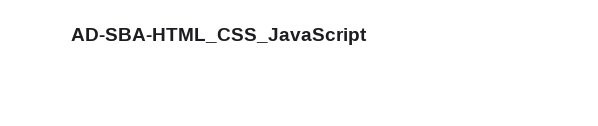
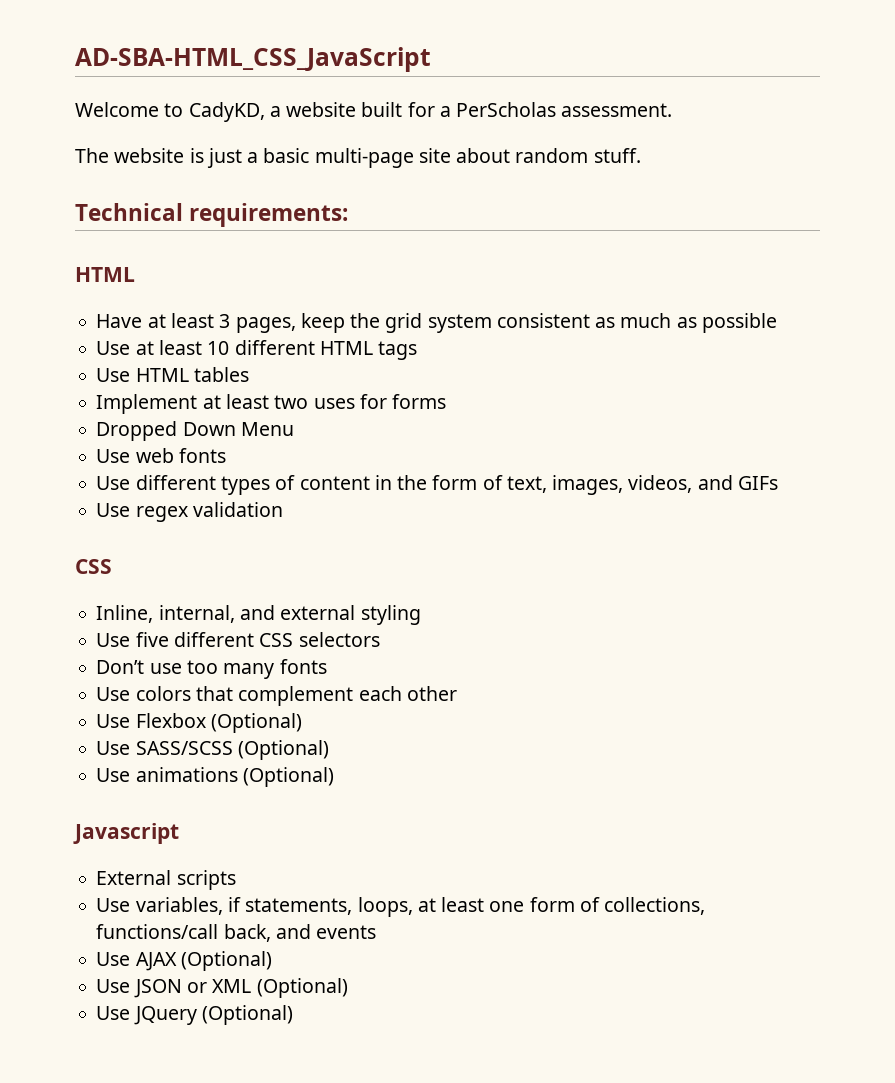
(367, 36) none -> [75,102,673,122] [75,148,641,168] [75,203,349,227] [75,267,135,282] [96,313,777,333] [96,340,418,360] [96,367,249,382] [96,394,447,414] [96,421,294,441] [96,448,226,463] [96,475,778,495] [96,502,283,522] [75,559,112,574] [96,605,421,625] [96,632,380,647] [96,659,327,679] [96,686,457,706] [96,713,302,733] [96,740,329,760] [96,767,334,787] [73,823,179,844] [96,870,236,890] [96,897,706,917] [96,924,377,942] [96,951,272,971] [96,978,348,998] [96,1005,293,1025] // Welcome to CadyKD, a website built for a PerScholas assessment. // The website is just a basic multi-page site about random stuff. // Technical requirements: // HTML // Have at least 3 pages, keep the grid system consistent as much as possible // Use at least 10 different HTML tags // Use HTML tables // Implement at least two uses for forms // Dropped Down Menu // Use web fonts // Use different types of content in the form of text, images, videos, and GIFs // Use regex validation // CSS // Inline, internal, and external styling // Use five different CSS selectors // Don’t use too many fonts // Use colors that complement each other // Use Flexbox (Optional) // Use SASS/SCSS (Optional) // Use animations (Optional) // Javascript // External scripts // Use variables, if statements, loops, at least one form of collections, functions/call back, and events // Use AJAX (Optional) // Use JSON or XML (Optional) // Use JQuery (Optional)

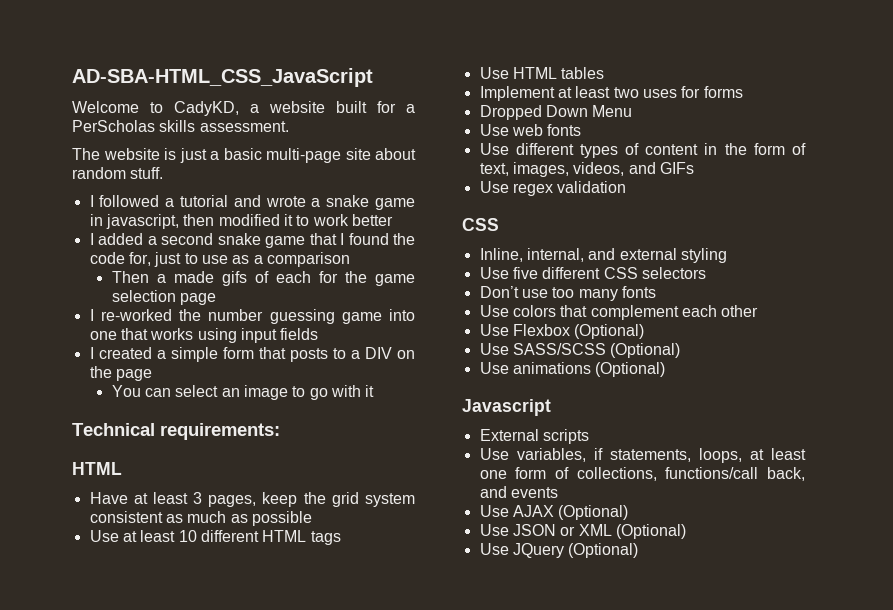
(557, 109) none -> [159,120,196,132] skills
(641, 155) none -> [89,195,416,210] [89,214,393,229] [89,233,415,248] [89,252,350,267] [111,271,416,286] [111,290,216,305] [89,309,416,324] [89,328,319,343] [89,347,416,362] [89,366,152,381] [111,385,375,400] // I followed a tutorial and wrote a snake game in javascript, then modified it to work better // I added a second snake game that I found the code for, just to use as a comparison // Then a made gifs of each for the game selection page // I re-worked the number guessing game into one that works using input fields // I created a simple form that posts to a DIV on the page // You can select an image to go with it

